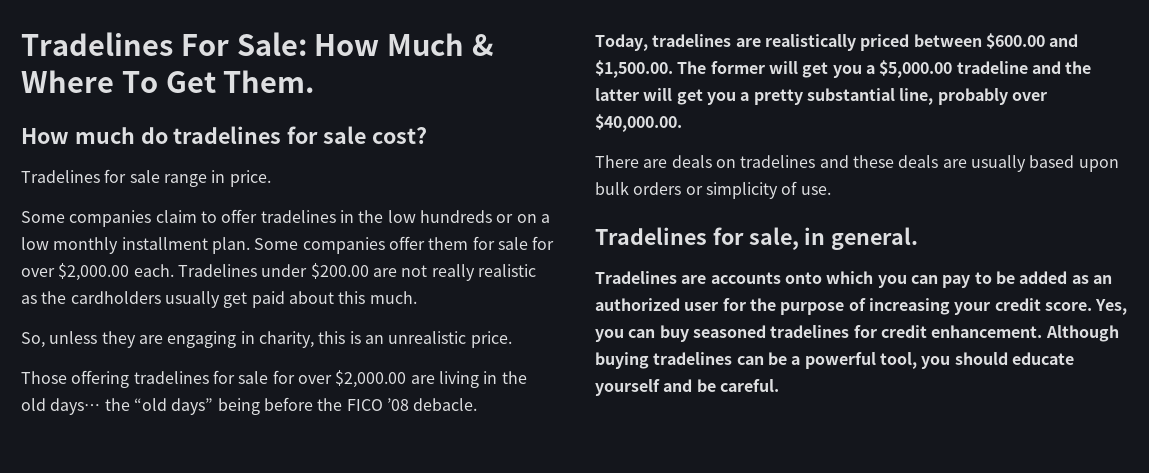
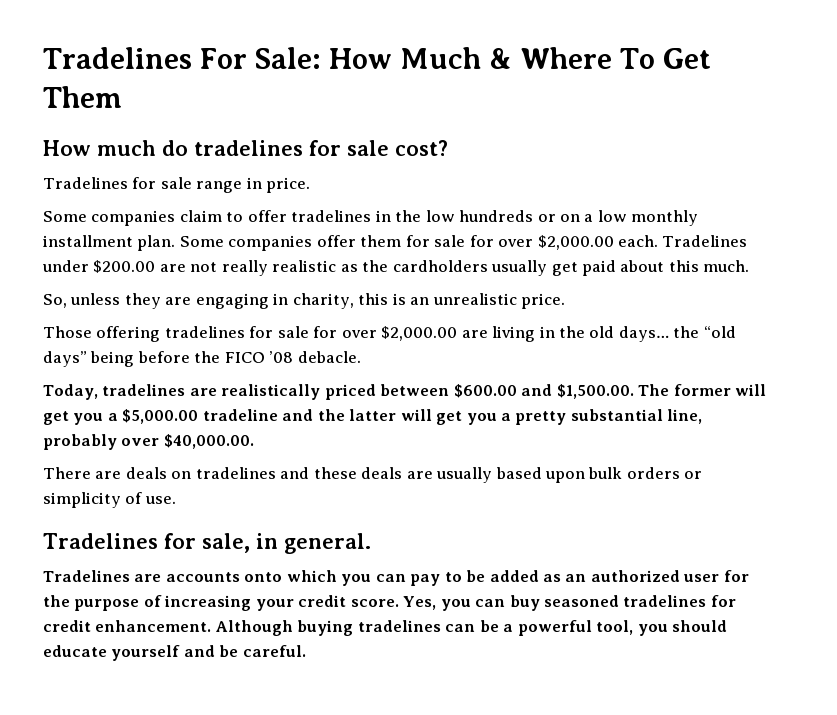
[223,70,315,93] Them. -> [43,86,122,108] Them

